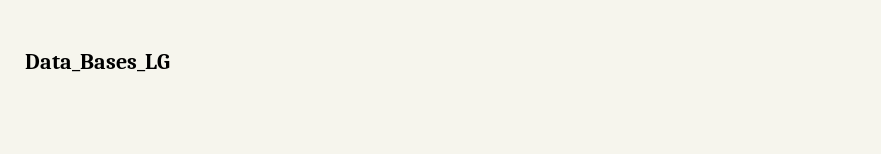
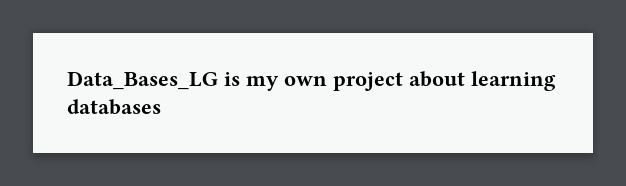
(170, 63) none -> [224,71,556,91] [67,99,161,115] is my own project about learning databases

